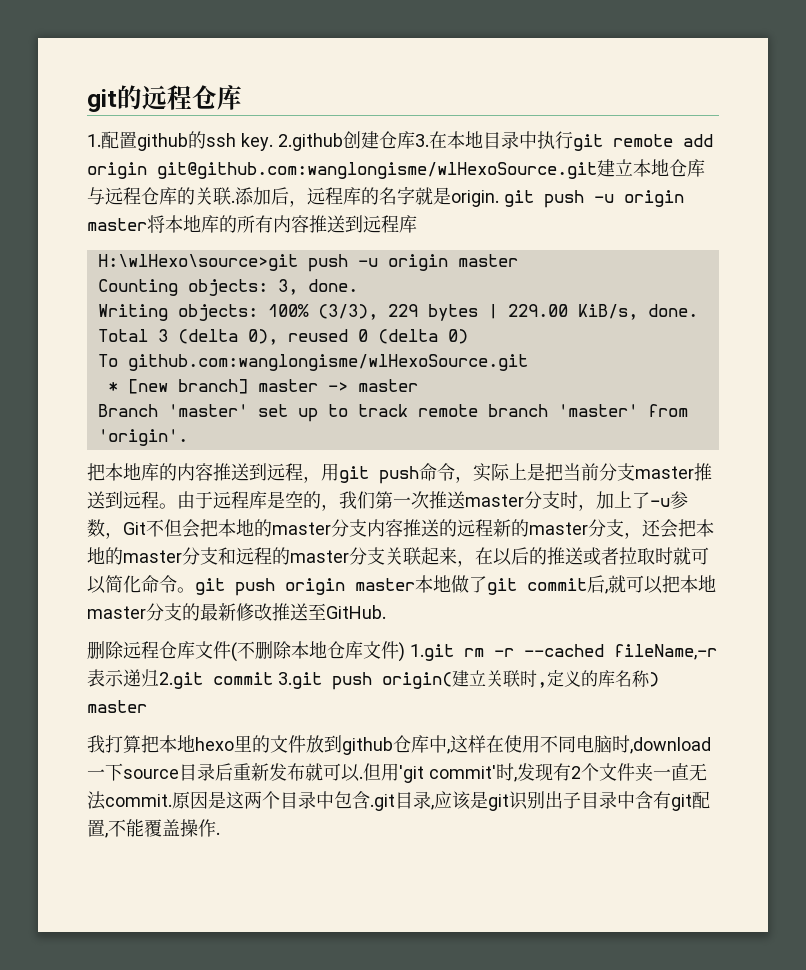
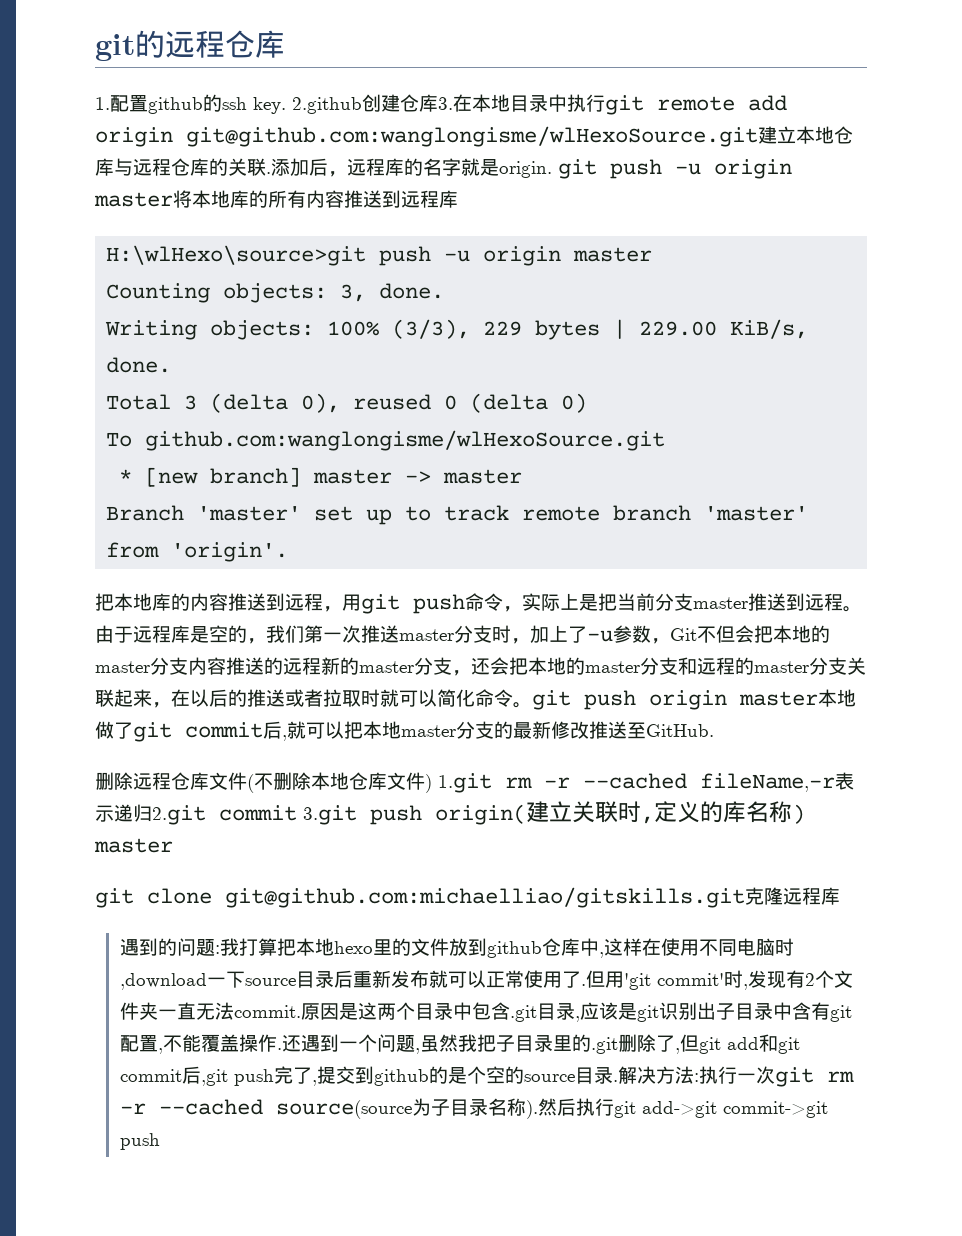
(147, 706) none -> [95,887,840,908] [119,938,220,956] git clone git@github.com:michaelliao/gitskills.git克隆远程库 // 遇到的问题:
(360, 773) none -> [485,970,581,988] 正常使用了
(220, 833) none -> [281,1034,800,1054] [119,1066,854,1087] [119,1098,828,1119] [119,1133,160,1150] 还遇到一个问题,虽然我把子目录里的.git删除了,但git add和git commit后,git push完了,提交到github的是个空的source目录.解决方法:执行一次git rm -r --cached source(source为子目录名称).然后执行git add->git commit->git push

